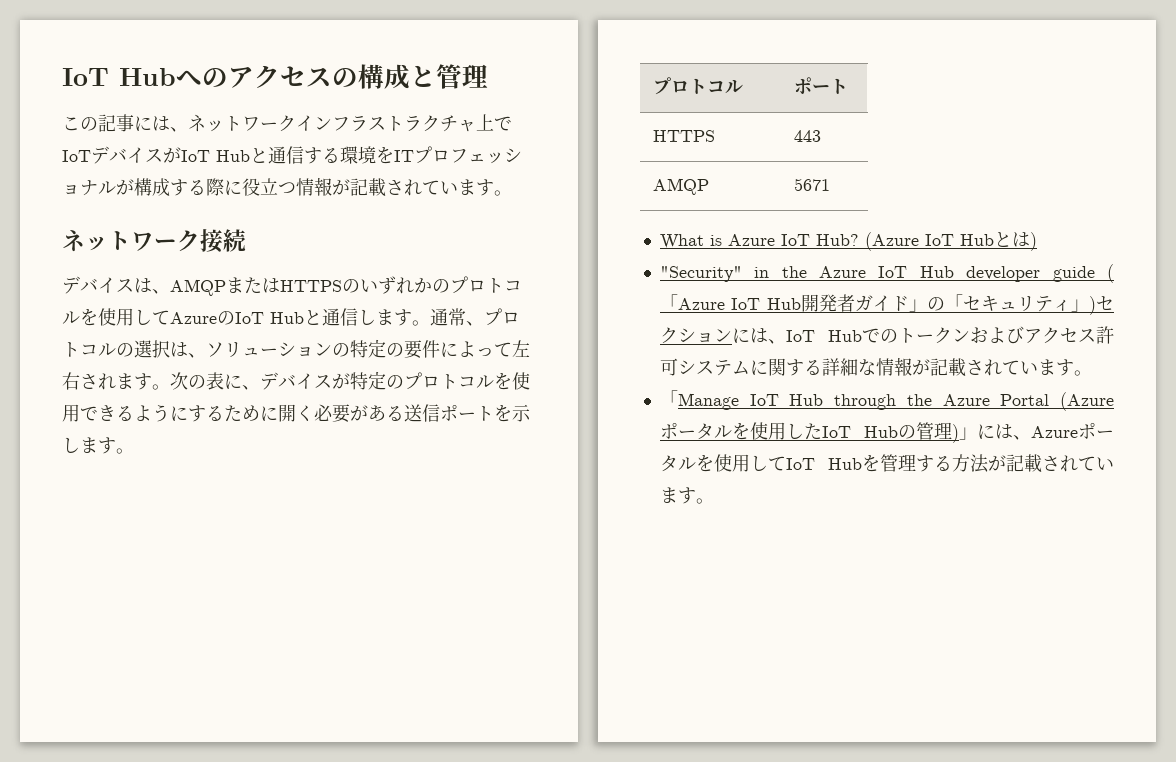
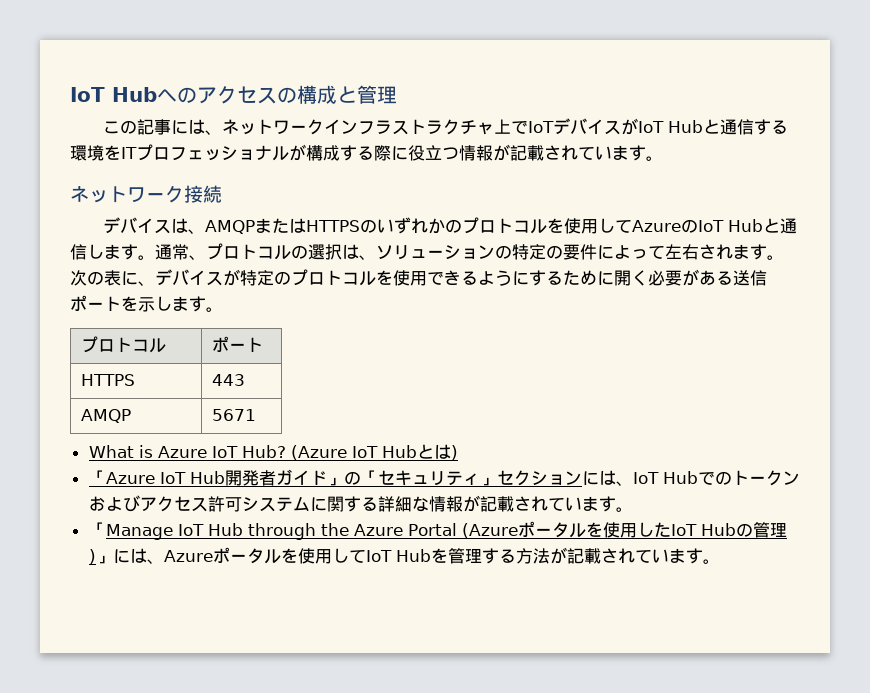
[659,264,1114,283] "Security" in the Azure IoT Hub developer guide ( -> (458, 452) none
[1089,296,1096,315] ) -> (497, 481) none

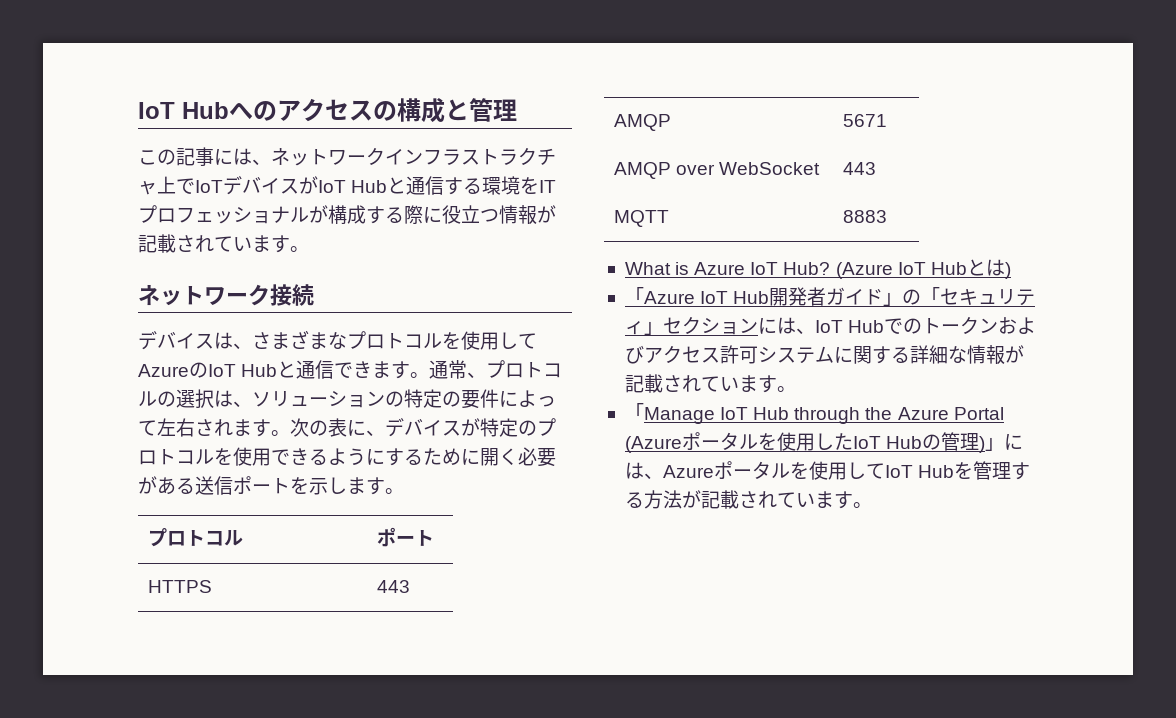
[204,217,462,234] AMQPまたはHTTPSのいずれかの -> [252,330,347,350] さまざまな
[87,244,104,259] し -> [334,361,373,378] でき
(256, 415) none -> [614,162,821,179] [843,162,877,175] [614,210,670,227] [843,210,888,223] // AMQP over WebSocket | 443 // MQTT | 8883

